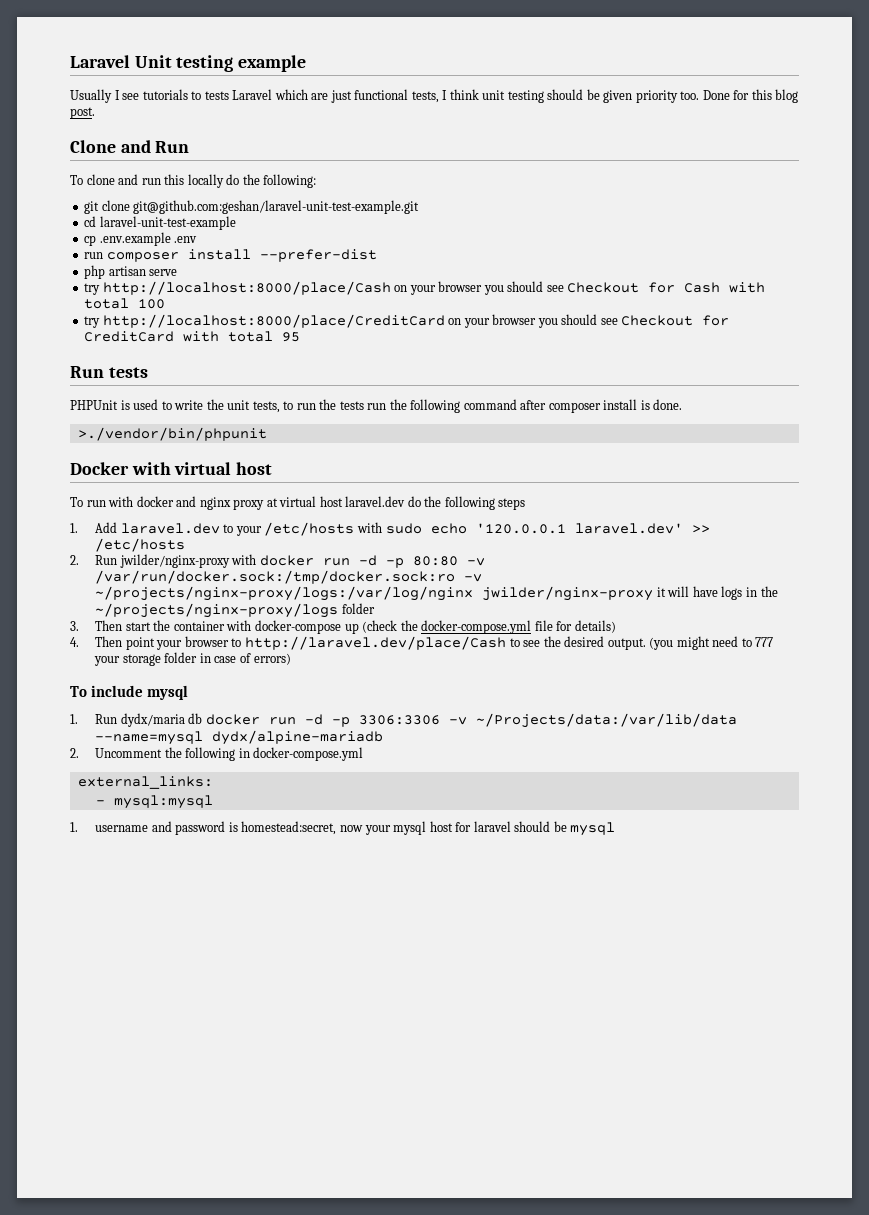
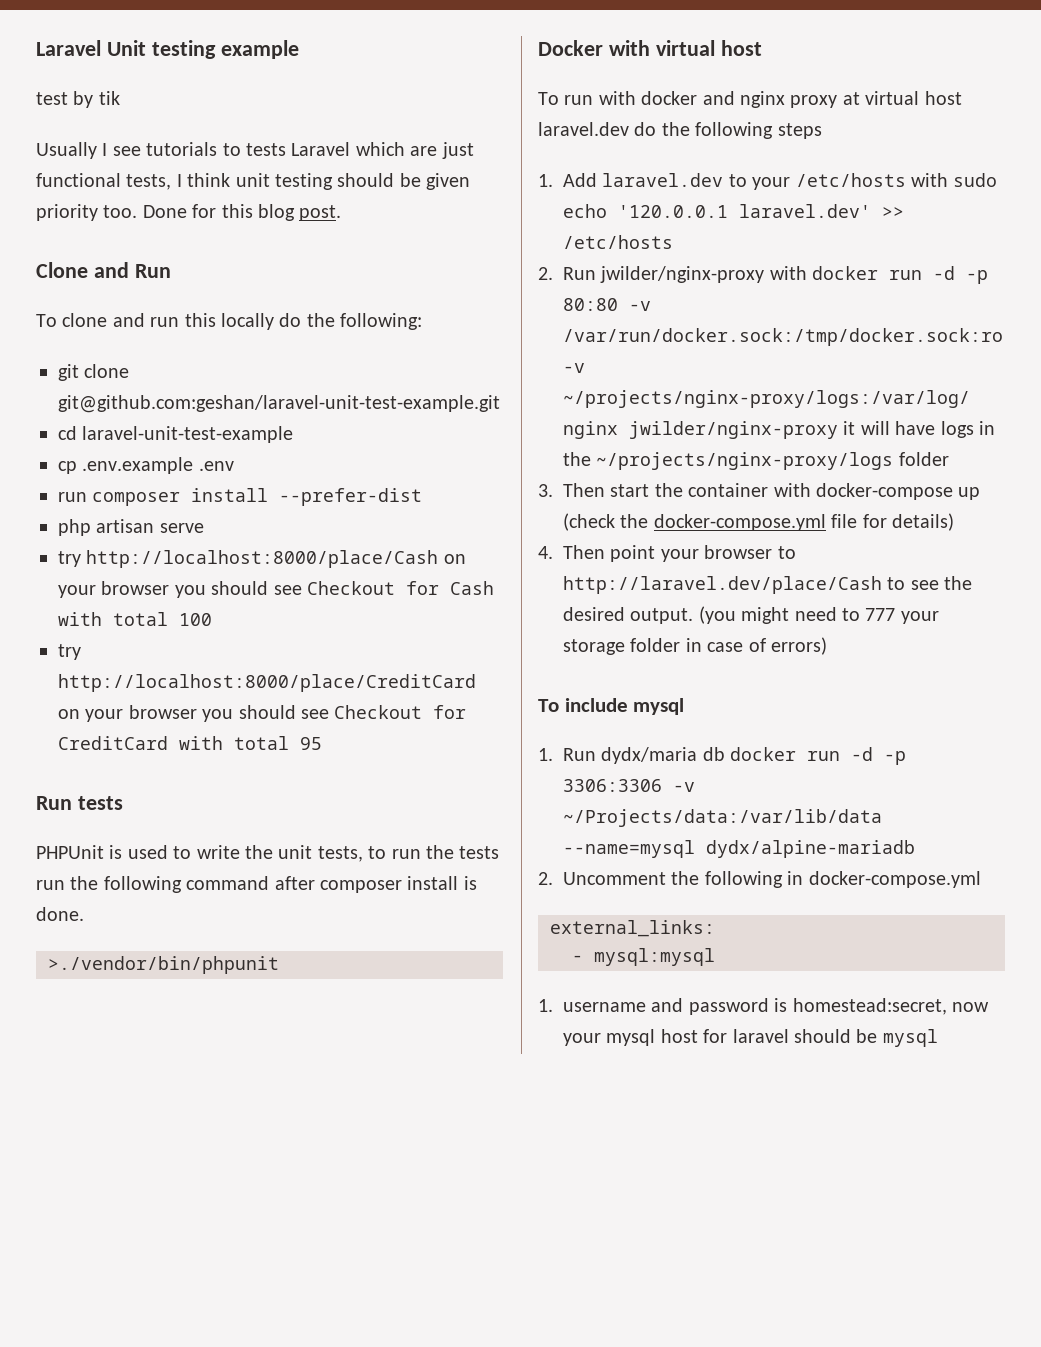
(307, 63) none -> [36,91,120,108] // test by tik

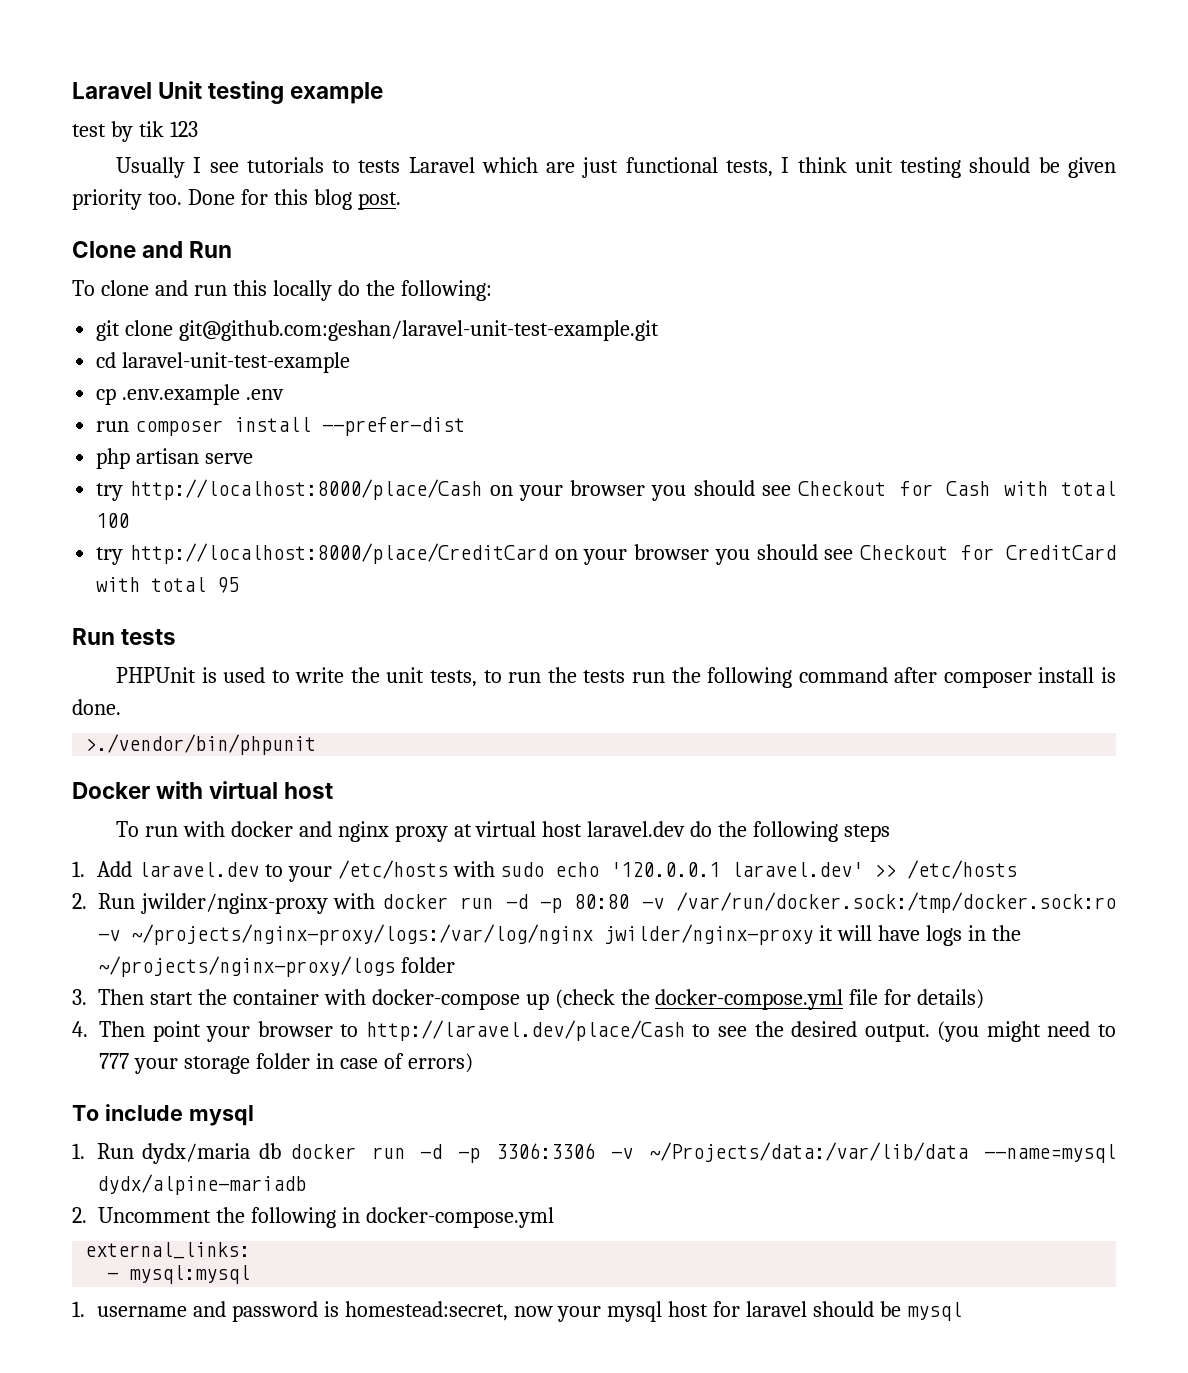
(120, 98) none -> [169,121,198,137] 123

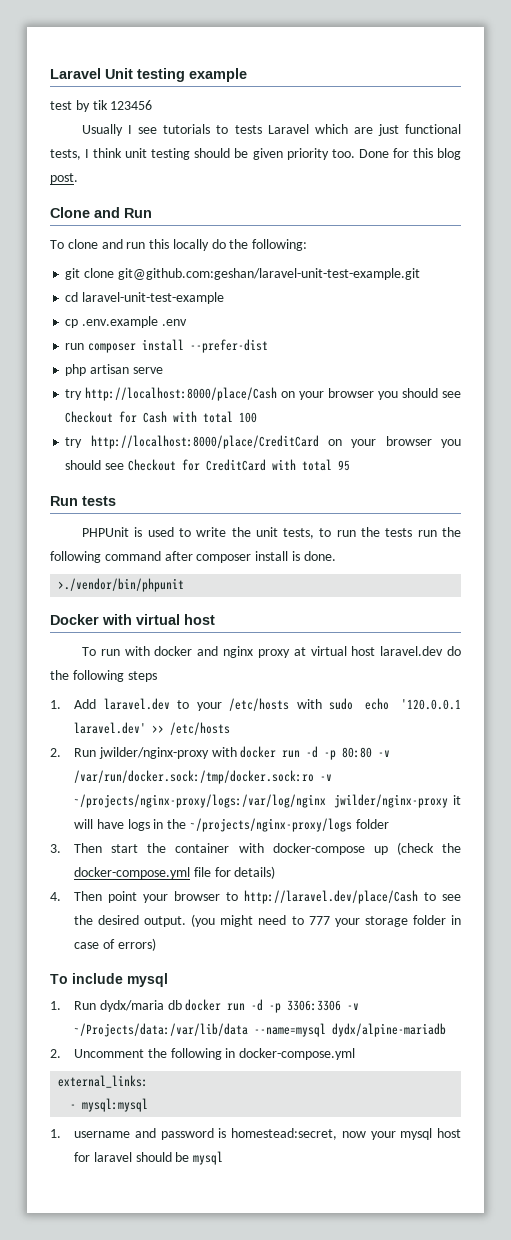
[169,121,198,137] 123 -> [110,100,153,110] 123456

